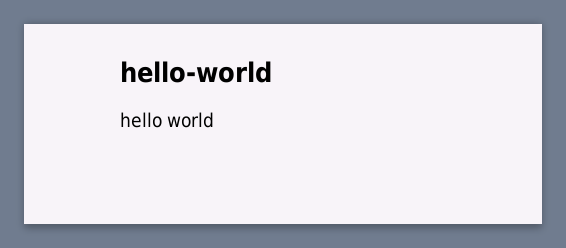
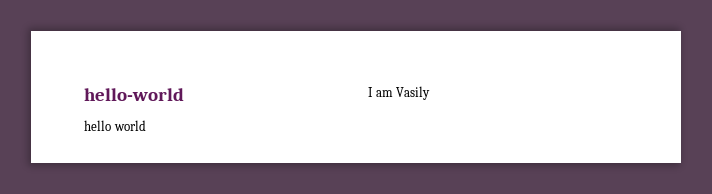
(215, 120) none -> [368,86,431,100] // I am Vasily

